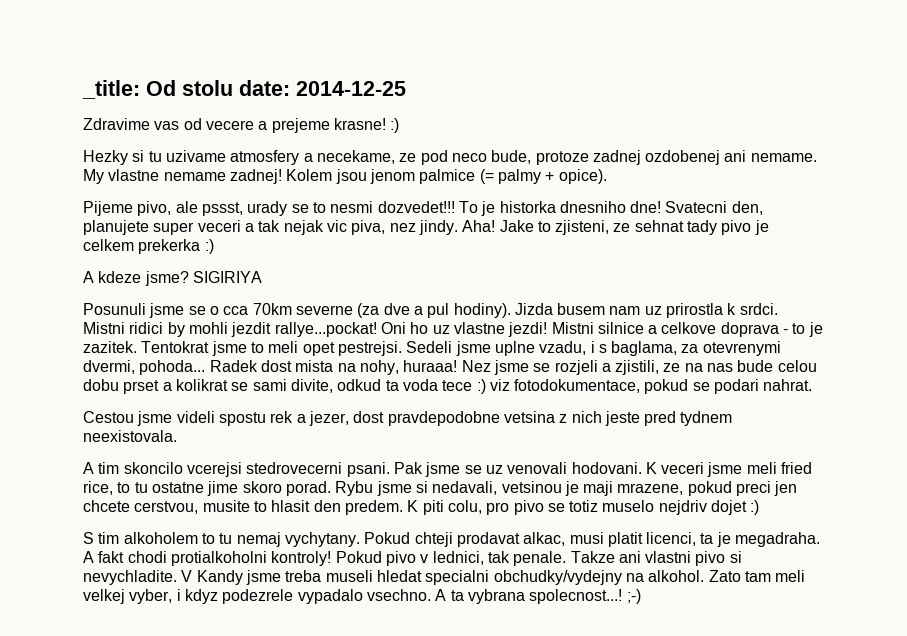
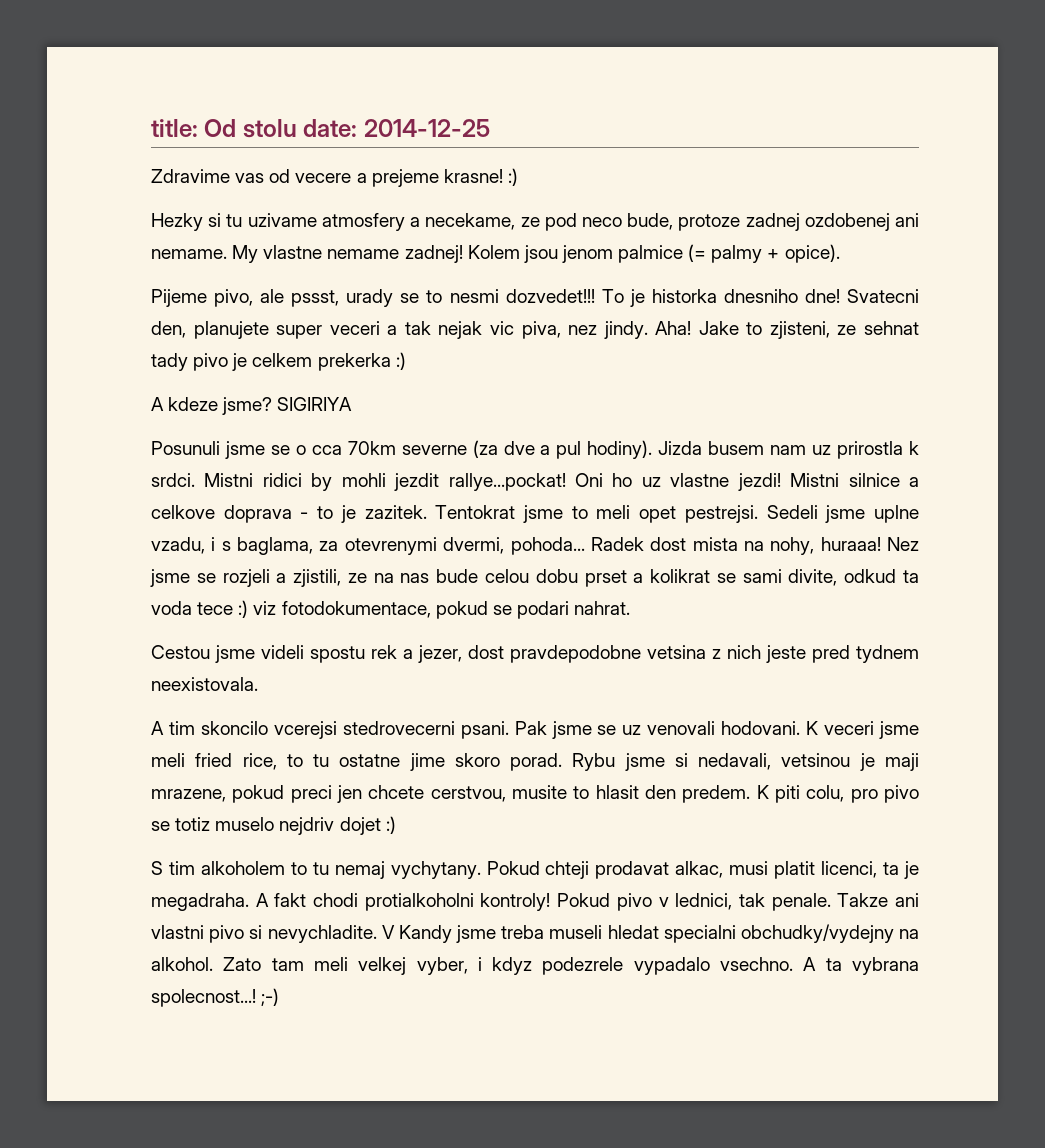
[82,80,140,99] _title: -> [151,119,198,137] title:

